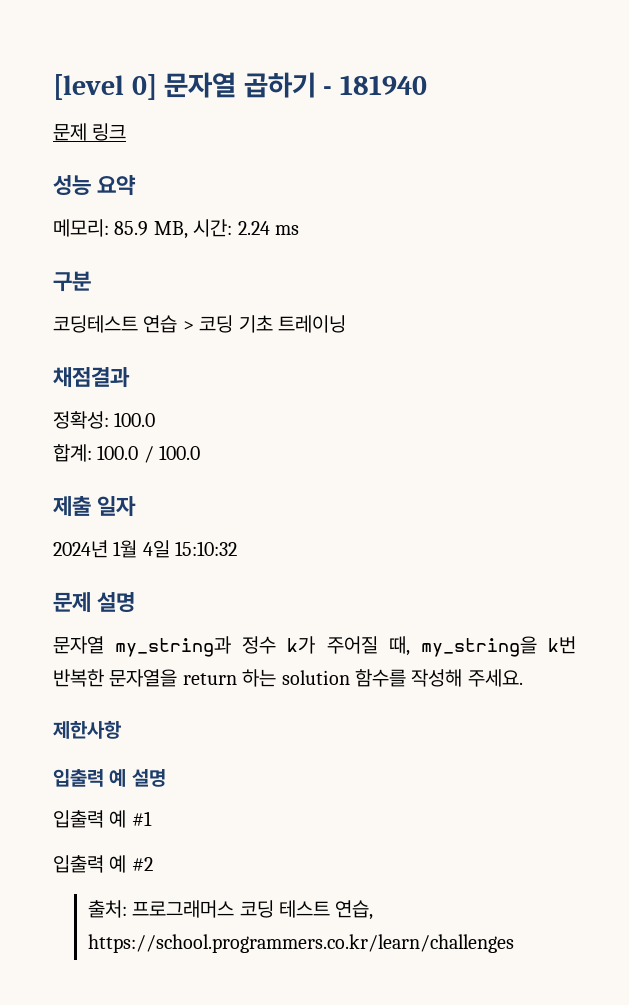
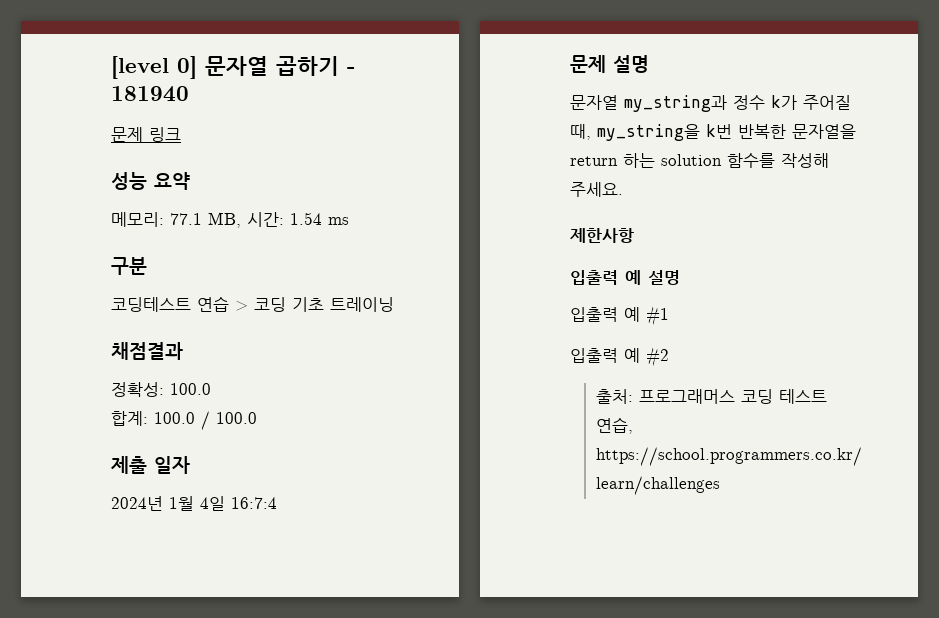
[114,221,149,236] 85.9 -> [170,213,202,225] 77.1
[237,221,270,235] 2.24 -> [290,212,322,225] 1.54
[175,541,238,556] 15:10:32 -> [231,497,277,509] 16:7:4

